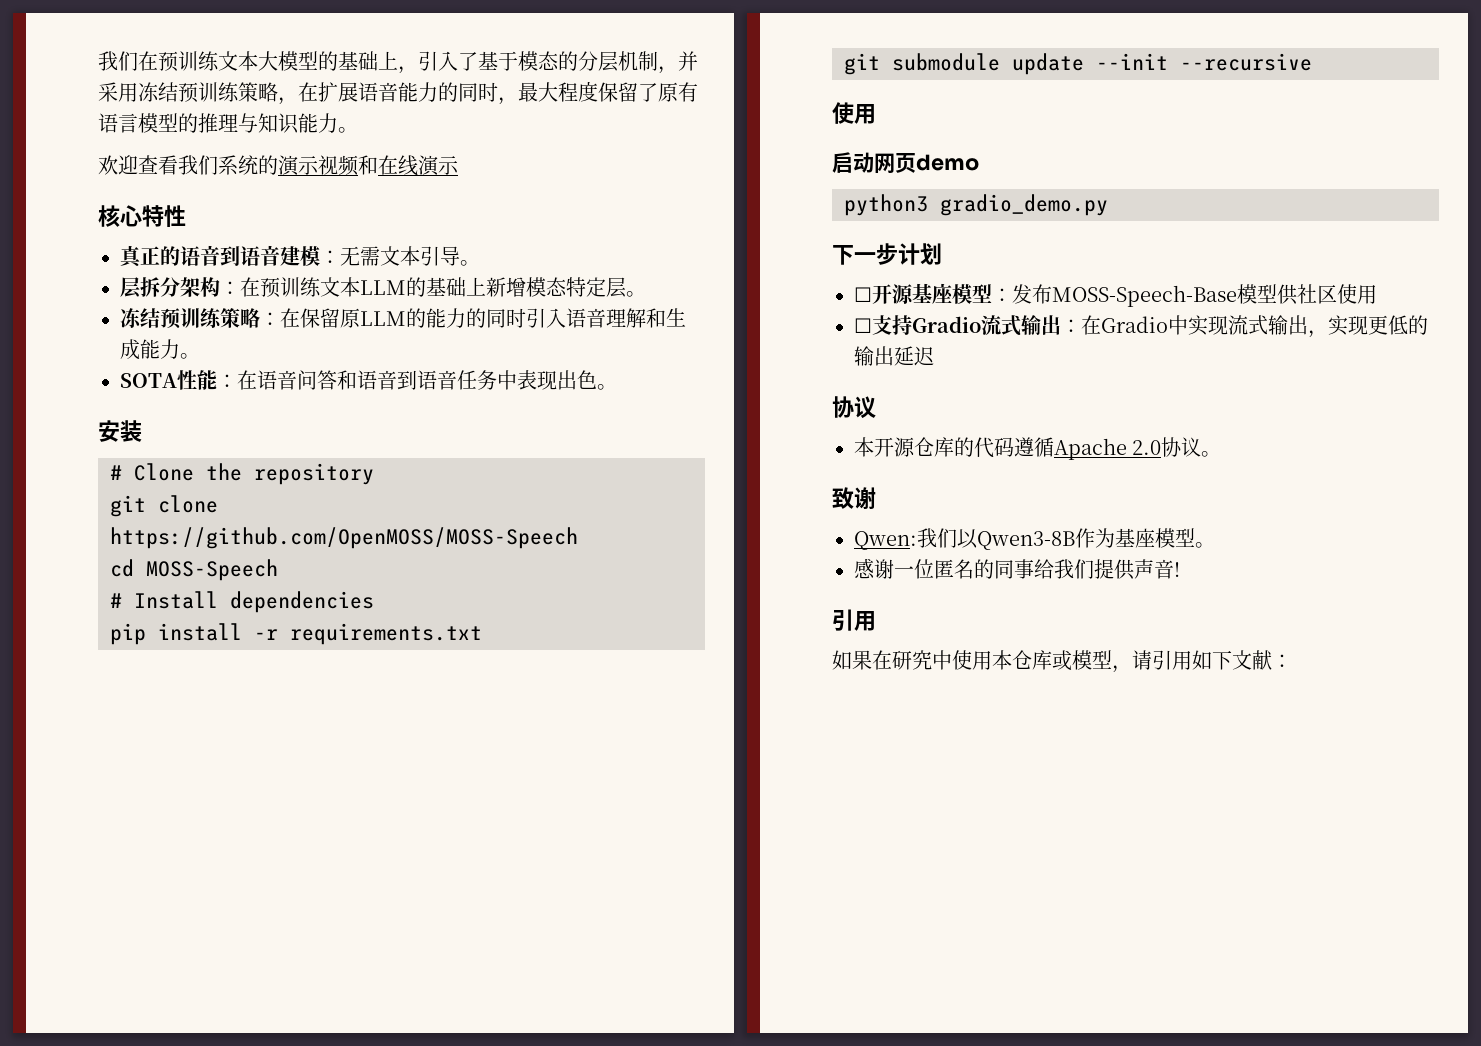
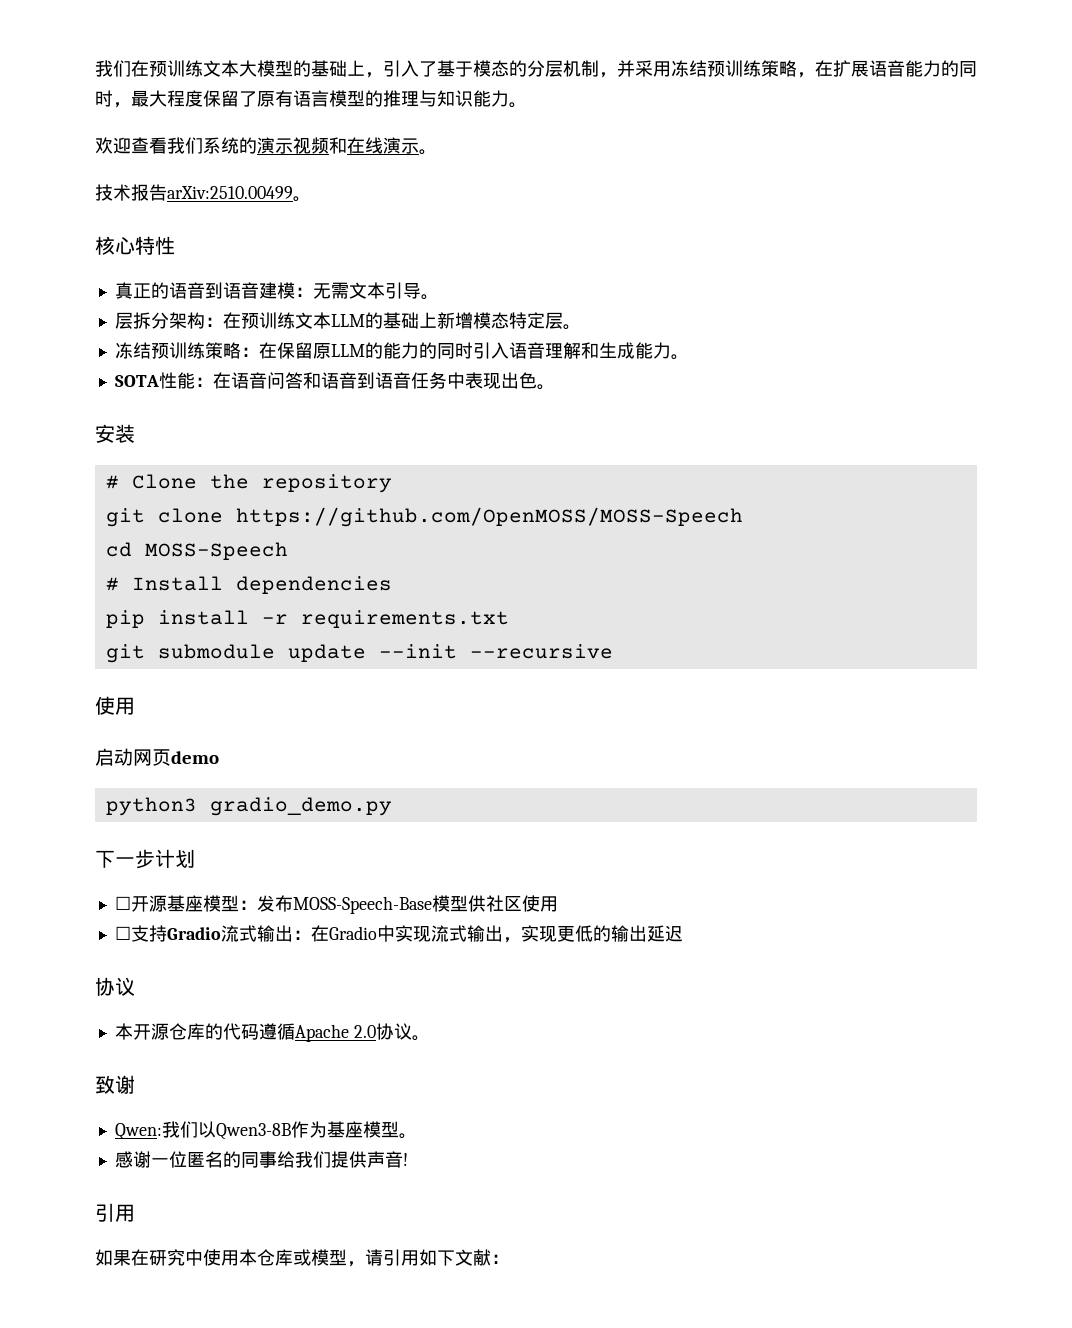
(459, 165) none -> [419,149,437,155] [95,184,311,202] 。 // 技术报告arXiv:2510.00499。

